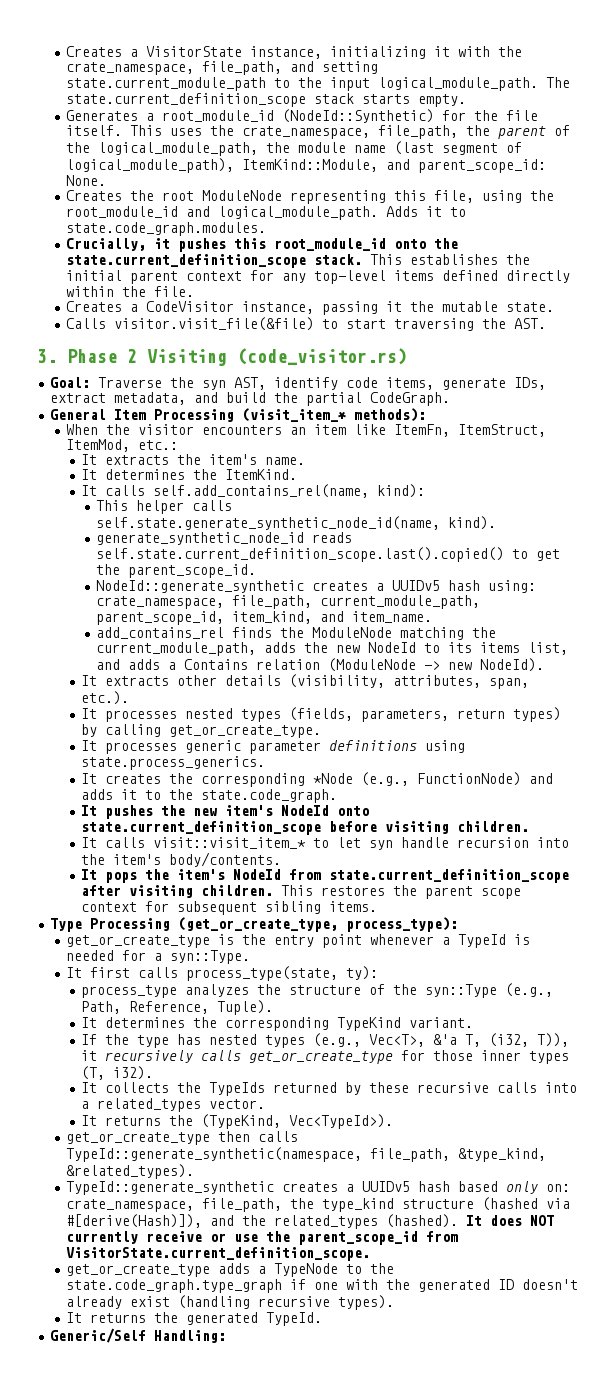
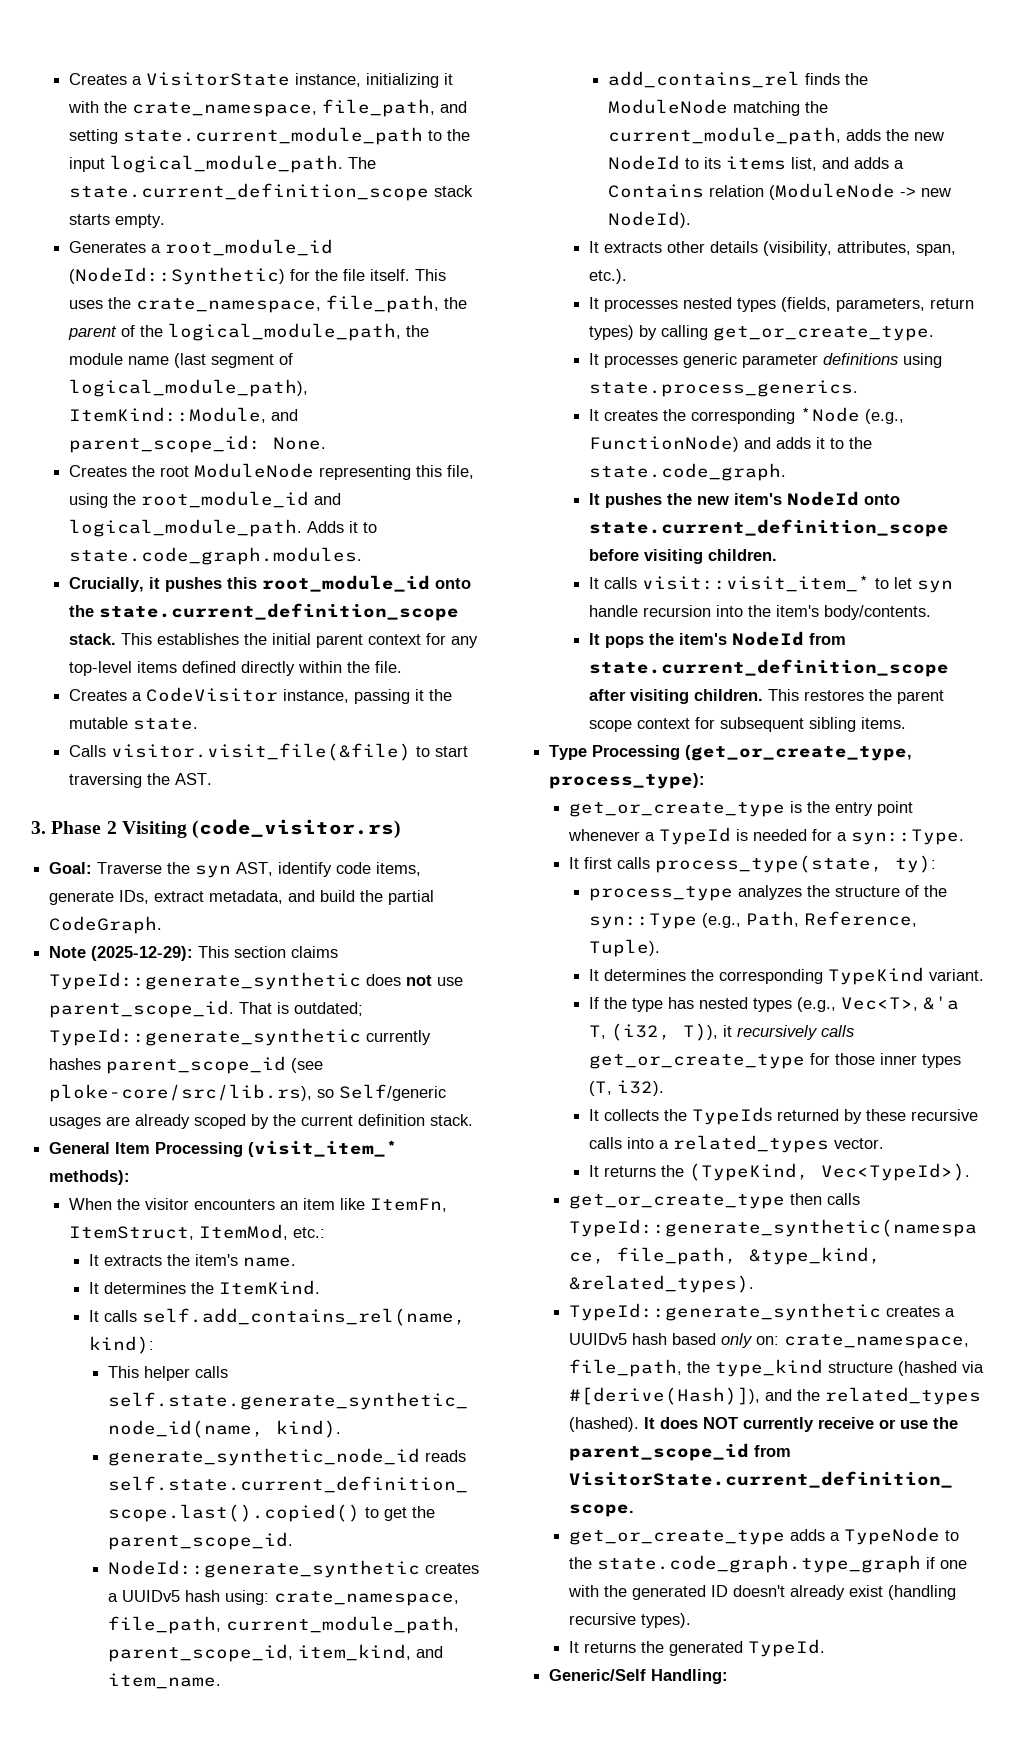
(451, 399) none -> [49,946,339,961] [49,972,464,990] [49,1000,364,1018] [49,1028,432,1046] [49,1056,324,1074] [49,1084,447,1102] [49,1114,474,1129] // Note (2025-12-29): This section claims TypeId::generate_synthetic does not use parent_scope_id. That is outdated; TypeId::generate_synthetic currently hashes parent_scope_id (see ploke-core/src/lib.rs), so Self/generic usages are already scoped by the current definition stack.

